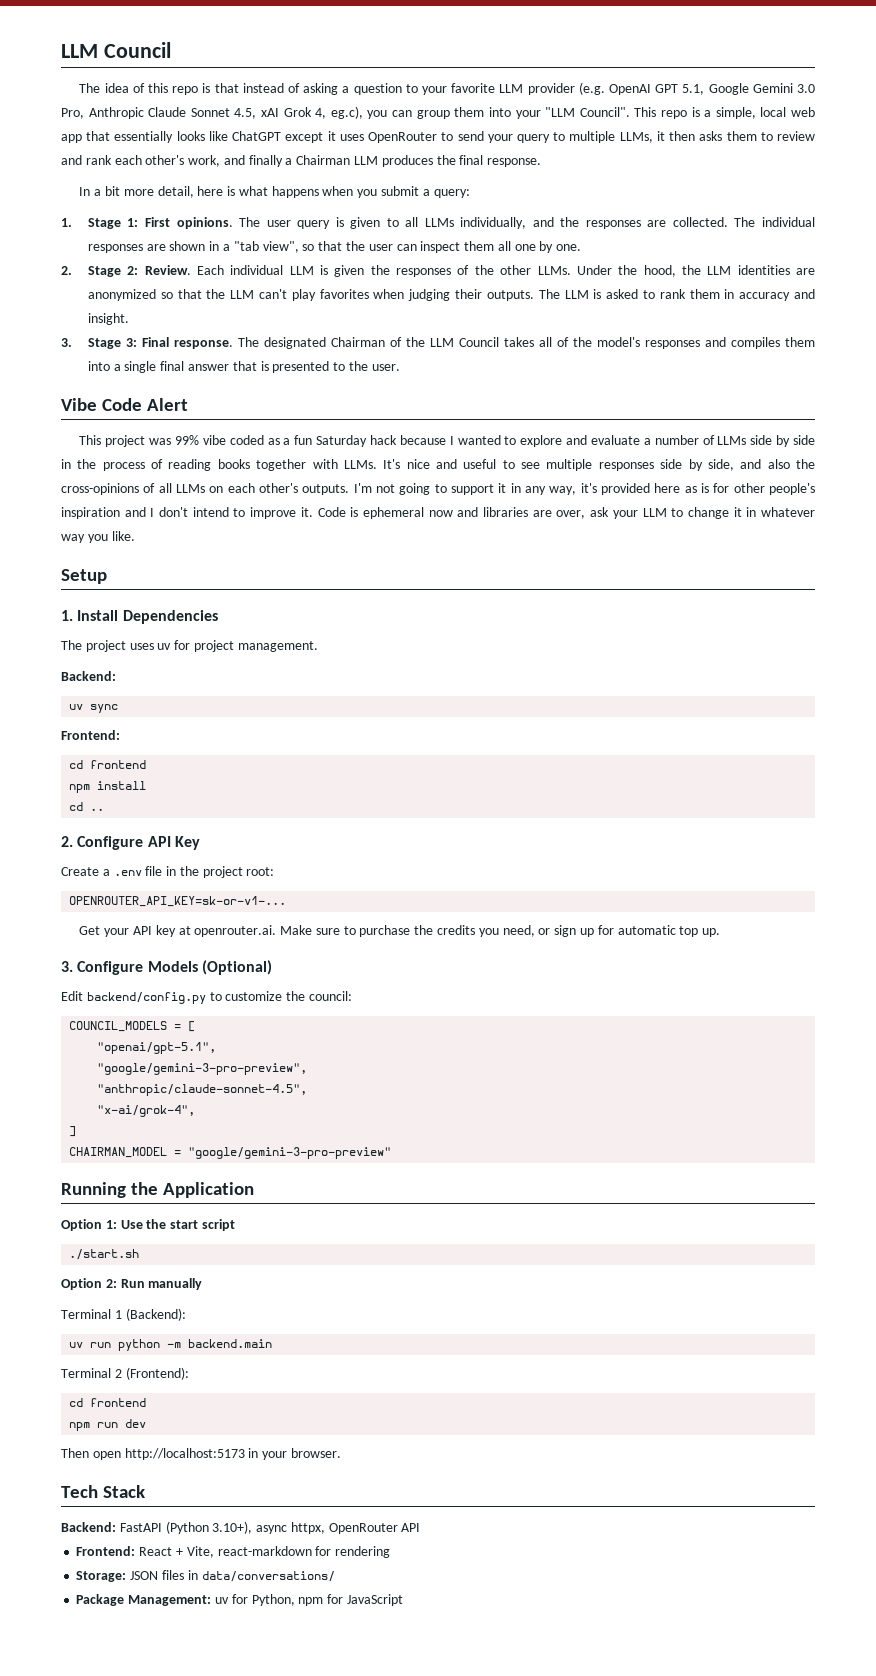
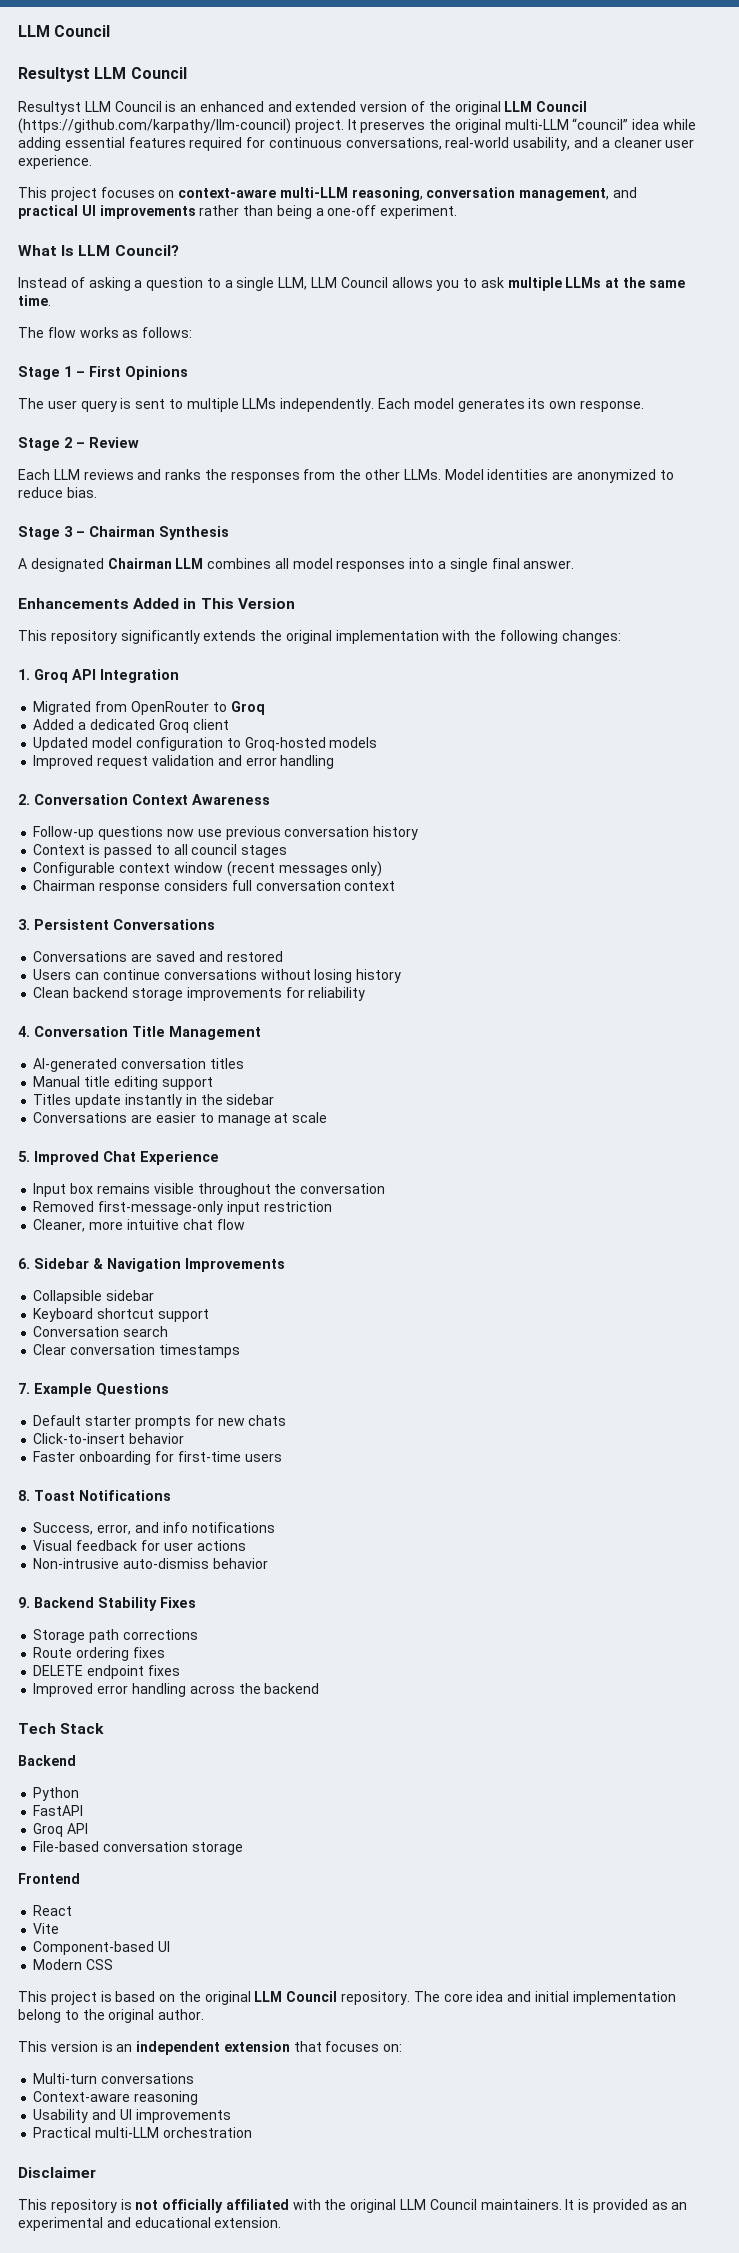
[61,42,171,58] [79,83,284,95] LLM Council // The idea of this repo is that instead -> [18,25,111,37] [18,67,187,82] [18,101,588,115] [18,118,697,134] [18,137,695,151] [18,155,92,169] [18,187,638,201] [18,205,458,219] [18,245,179,256] [18,277,67,288] LLM Council // Resultyst LLM Council // Resultyst LLM Council is an enhanced and extended version of the original LLM Council (https://github.com/karpathy/llm-council) project. It preserves the original multi-LLM “council” idea while adding essential features required for continuous conversations, real-world usability, and a cleaner user experience. // This project focuses on context-aware multi-LLM reasoning, conversation management, and practical UI improvements rather than being a one-off experiment. // What Is LLM Council? // Instead
[422,82,815,95] [61,106,815,119] [61,131,816,143] [61,155,542,167] [79,186,470,198] [61,217,815,229] [87,241,582,253] [61,265,815,277] [87,289,815,301] [87,313,129,325] [61,337,815,349] [87,361,400,373] [61,398,189,411] [79,435,816,447] [61,459,816,471] [61,483,816,495] [61,507,815,519] [61,531,135,543] [61,569,107,584] [61,610,218,624] [61,640,318,652] [61,671,116,681] [69,704,119,713] [61,730,120,740] [69,760,147,769] [69,781,147,793] [69,802,105,811] [61,836,200,850] [61,866,275,878] [69,896,287,907] [79,925,721,937] [61,960,272,975] [61,991,352,1004] [69,1021,196,1032] [97,1042,217,1054] [97,1063,308,1075] [97,1084,308,1096] [97,1105,196,1117] [69,1126,77,1137] [69,1147,392,1159] [61,1182,255,1198] [61,1219,235,1231] [69,1249,140,1260] [61,1278,203,1290] [61,1308,186,1321] [69,1339,273,1351] [61,1367,189,1380] [69,1398,147,1407] [69,1419,147,1431] [61,1448,341,1460] your favorite LLM provider (e.g. OpenAI GPT 5.1, Google Gemini 3.0 Pro, Anthropic Claude Sonnet 4.5, xAI Grok 4, eg.c), you can group them into your "LLM Council". This repo is a simple, local web app that essentially looks like ChatGPT except it uses OpenRouter to send your query to multiple LLMs, it then asks them to review and rank each other's work, and finally a Chairman LLM produces the final response. // In a bit more detail, here is what happens when you submit a query: // 1. Stage 1: First opinions. The user query is given to all LLMs individually, and the responses are collected. The individual responses are shown in a "tab view", so that the user can inspect them all one by one. // 2. Stage 2: Review. Each individual LLM is given the responses of the other LLMs. Under the hood, the LLM identities are anonymized so that the LLM can't play favorites when judging their outputs. The LLM is asked to rank them in accuracy and insight. // 3. Stage 3: Final response. The designated Chairman of the LLM Council takes all of the model's responses and compiles them into a single final answer that is presented to the user. // Vibe Code Alert // This project was 99% vibe coded as a fun Saturday hack because I wanted to explore and evaluate a number of LLMs side by side in the process of reading books together with LLMs. It's nice and useful to see multiple responses side by side, and also the cross-opinions of all LLMs on each other's outputs. I'm not going to support it in any way, it's provided here as is for other people's inspiration and I don't intend to improve it. Code is ephemeral now and libraries are over, ask your LLM to change it in whatever way you like. // Setup // 1. Install Dependencies // The project uses uv for project management. // Backend: // uv sync // Frontend: // cd frontend // npm install // cd .. // 2. Configure API Key // Create a .env file in the project root: // OPENROUTER_API_KEY=sk-or-v1-... // Get your API key at openrouter.ai. Make sure to purchase the credits you need, or sign up for automatic top up. // 3. Configure Models (Optional) // Edit backend/config.py to customize the council: // COUNCIL_MODELS = [ // "openai/gpt-5.1", // "google/gemini-3-pro-preview", // "anthropic/claude-sonnet-4.5", // "x-ai/grok-4", // ] // CHAIRMAN_MODEL = "google/gemini-3-pro-preview" // Running the Application // Option 1: Use the start script // ./start.sh // Option 2: Run manually // Terminal 1 (Backend): // uv run python -m backend.main // Terminal 2 (Frontend): // cd frontend // npm run dev // Then open http://localhost:5173 in your browser. -> [224,277,685,291] [18,295,51,306] [18,327,193,338] [18,366,188,380] [18,398,644,412] [18,437,139,451] [18,469,674,483] [18,487,97,498] [18,526,229,540] [18,558,575,572] [18,598,295,609] [18,630,621,644] [18,669,179,683] [33,701,265,715] [33,719,229,733] [33,737,378,751] [33,755,335,769] [18,794,270,805] [33,826,419,840] [33,844,288,858] [33,861,383,877] [33,880,396,894] [18,919,215,930] [33,951,283,962] [33,969,402,983] [33,987,366,1001] [18,1026,261,1040] [33,1058,244,1072] [33,1076,213,1090] [33,1094,275,1108] [33,1112,328,1126] [18,1151,219,1165] [33,1183,386,1197] [33,1201,332,1215] [33,1219,245,1232] [18,1258,285,1272] [33,1290,155,1304] [33,1308,209,1322] [33,1326,169,1337] [33,1344,240,1358] [18,1383,169,1397] [33,1415,287,1429] [33,1433,185,1444] [33,1451,282,1465] [18,1490,171,1501] [33,1522,275,1535] [33,1540,246,1551] [33,1558,268,1569] [18,1597,196,1611] [33,1629,198,1643] [33,1647,165,1661] [33,1665,180,1679] [33,1683,320,1697] a single LLM, LLM Council allows you to ask multiple LLMs at the same time. // The flow works as follows: // Stage 1 – First Opinions // The user query is sent to multiple LLMs independently. Each model generates its own response. // Stage 2 – Review // Each LLM reviews and ranks the responses from the other LLMs. Model identities are anonymized to reduce bias. // Stage 3 – Chairman Synthesis // A designated Chairman LLM combines all model responses into a single final answer. // Enhancements Added in This Version // This repository significantly extends the original implementation with the following changes: // 1. Groq API Integration // Migrated from OpenRouter to Groq // Added a dedicated Groq client // Updated model configuration to Groq-hosted models // Improved request validation and error handling // 2. Conversation Context Awareness // Follow-up questions now use previous conversation history // Context is passed to all council stages // Configurable context window (recent messages only) // Chairman response considers full conversation context // 3. Persistent Conversations // Conversations are saved and restored // Users can continue conversations without losing history // Clean backend storage improvements for reliability // 4. Conversation Title Management // AI-generated conversation titles // Manual title editing support // Titles update instantly in the sidebar // Conversations are easier to manage at scale // 5. Improved Chat Experience // Input box remains visible throughout the conversation // Removed first-message-only input restriction // Cleaner, more intuitive chat flow // 6. Sidebar & Navigation Improvements // Collapsible sidebar // Keyboard shortcut support // Conversation search // Clear conversation timestamps // 7. Example Questions // Default starter prompts for new chats // Click-to-insert behavior // Faster onboarding for first-time users // 8. Toast Notifications // Success, error, and info notifications // Visual feedback for user actions // Non-intrusive auto-dismiss behavior // 9. Backend Stability Fixes // Storage path corrections // Route ordering fixes // DELETE endpoint fixes // Improved error handling across the backend
[61,1522,116,1532] Backend: -> [18,1755,76,1766] [33,1787,80,1801] Backend // Python //
[165,1521,421,1534] [76,1546,391,1558] [76,1570,335,1582] [76,1594,403,1606] (Python 3.10+), async httpx, OpenRouter API // Frontend: React + Vite, react-markdown for rendering // Storage: JSON files in data/conversations/ // Package Management: uv for Python, npm for JavaScript -> [33,1823,89,1837] [33,1841,243,1855] [18,1873,80,1884] [33,1905,73,1916] [33,1923,60,1934] [33,1941,171,1955] [33,1959,114,1970] [18,1991,676,2005] [18,2009,205,2023] [18,2041,403,2055] [33,2073,195,2084] [33,2091,199,2105] [33,2109,231,2123] [33,2127,252,2138] [18,2167,96,2178] [18,2199,688,2213] [18,2217,282,2231] // Groq API // File-based conversation storage // Frontend // React // Vite // Component-based UI // Modern CSS // This project is based on the original LLM Council repository. The core idea and initial implementation belong to the original author. // This version is an independent extension that focuses on: // Multi-turn conversations // Context-aware reasoning // Usability and UI improvements // Practical multi-LLM orchestration // Disclaimer // This repository is not officially affiliated with the original LLM Council maintainers. It is provided as an experimental and educational extension.

